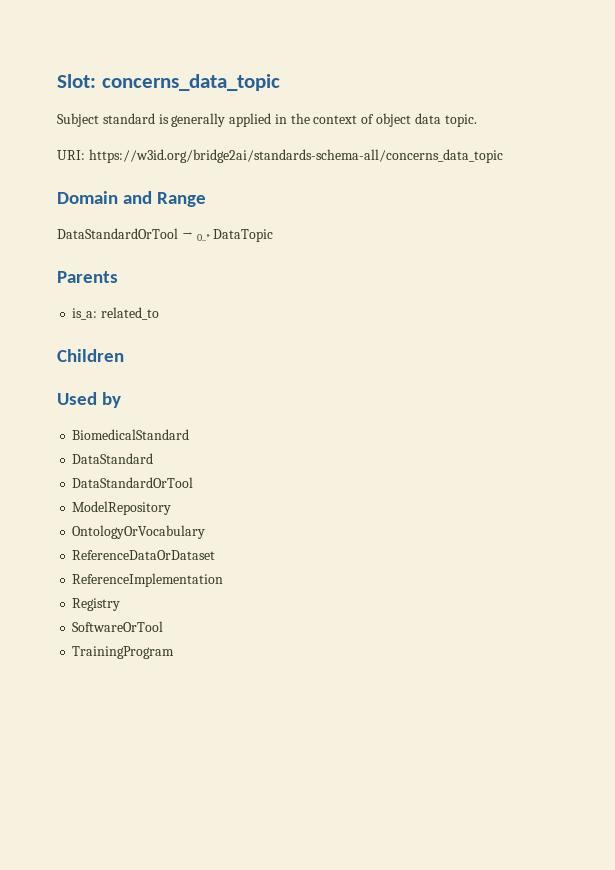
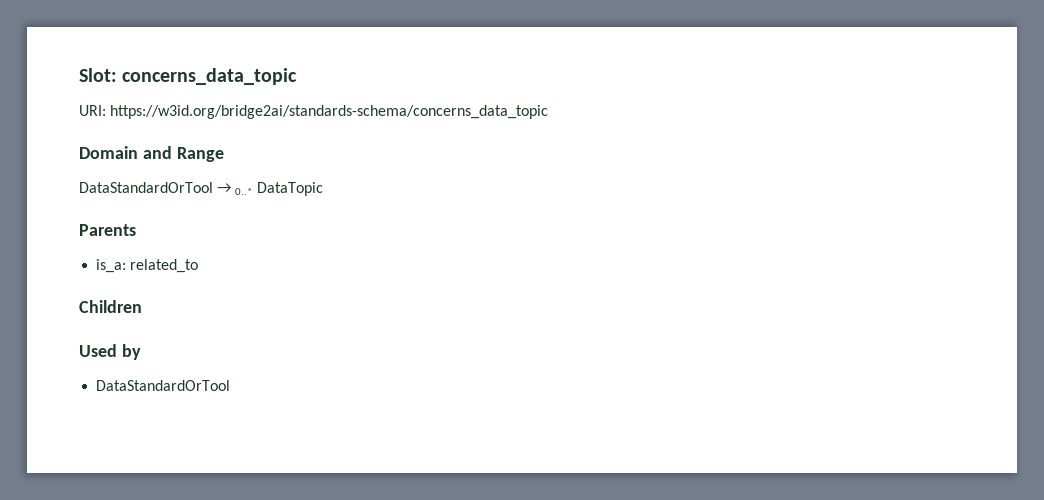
[57,113,477,127] // Subject standard is generally applied in the context of object data topic. -> (298, 76) none
[88,149,503,163] https://w3id.org/bridge2ai/standards-schema-all/concerns_data_topic -> [110,105,549,119] https://w3id.org/bridge2ai/standards-schema/concerns_data_topic
[72,429,190,440] [72,453,154,464] [72,477,194,488] [72,501,172,515] [72,525,206,539] [72,550,216,560] [72,573,224,587] [72,598,121,611] [72,621,164,632] [72,646,175,659] // BiomedicalStandard // DataStandard // DataStandardOrTool // ModelRepository // OntologyOrVocabulary // ReferenceDataOrDataset // ReferenceImplementation // Registry // SoftwareOrTool // TrainingProgram -> [96,380,231,391] // DataStandardOrTool

